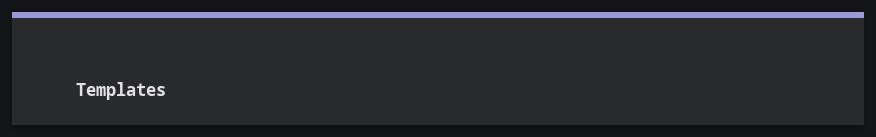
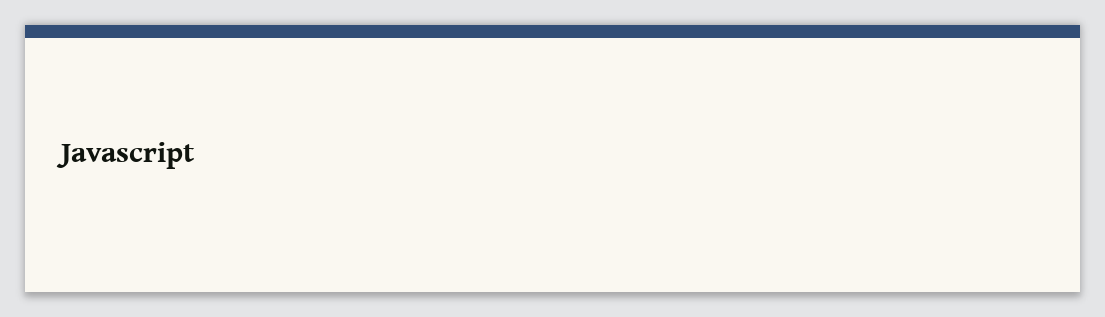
[76,82,166,100] Templates -> [56,142,195,169] Javascript

